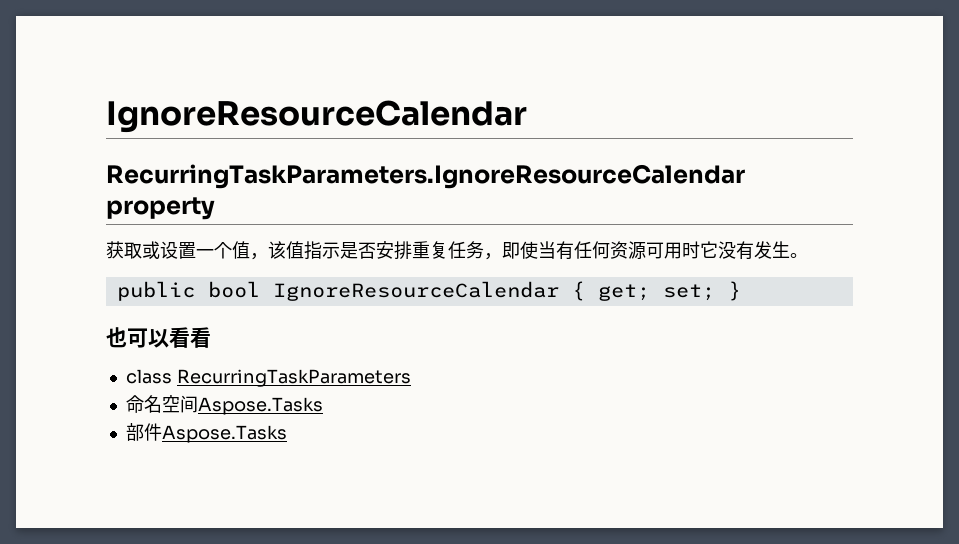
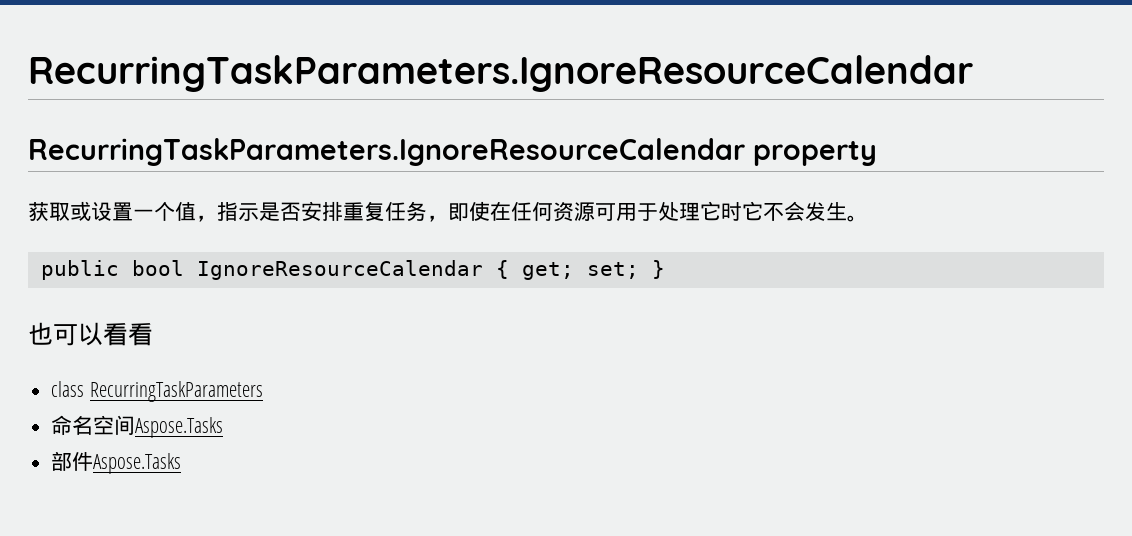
[106,100,527,133] IgnoreResourceCalendar -> [28,55,973,92] RecurringTaskParameters.IgnoreResourceCalendar
[268,241,304,259] 该值 -> (217, 218) none
[538,241,574,260] 当有 -> [490,201,511,221] 在
[682,241,754,260] 时它没有 -> [637,201,805,221] 于处理它时它不会

